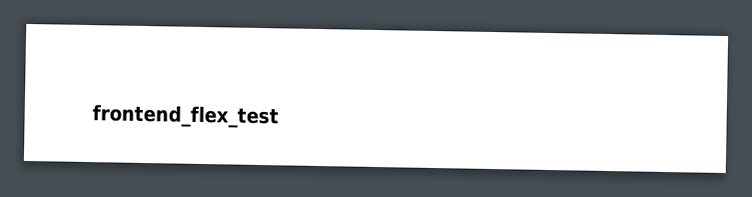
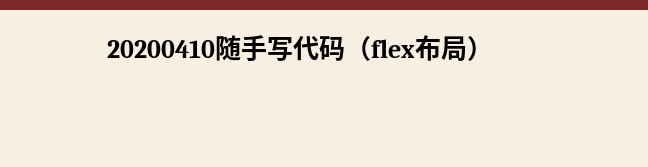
[92,104,279,129] frontend_flex_test -> [107,35,493,62] 20200410随手写代码（flex布局）

